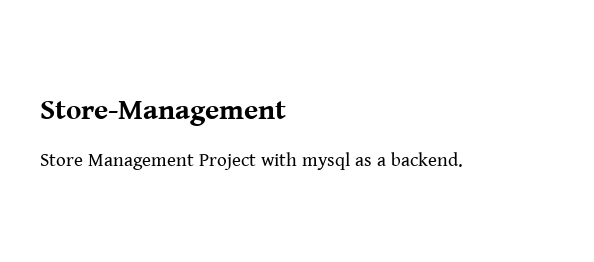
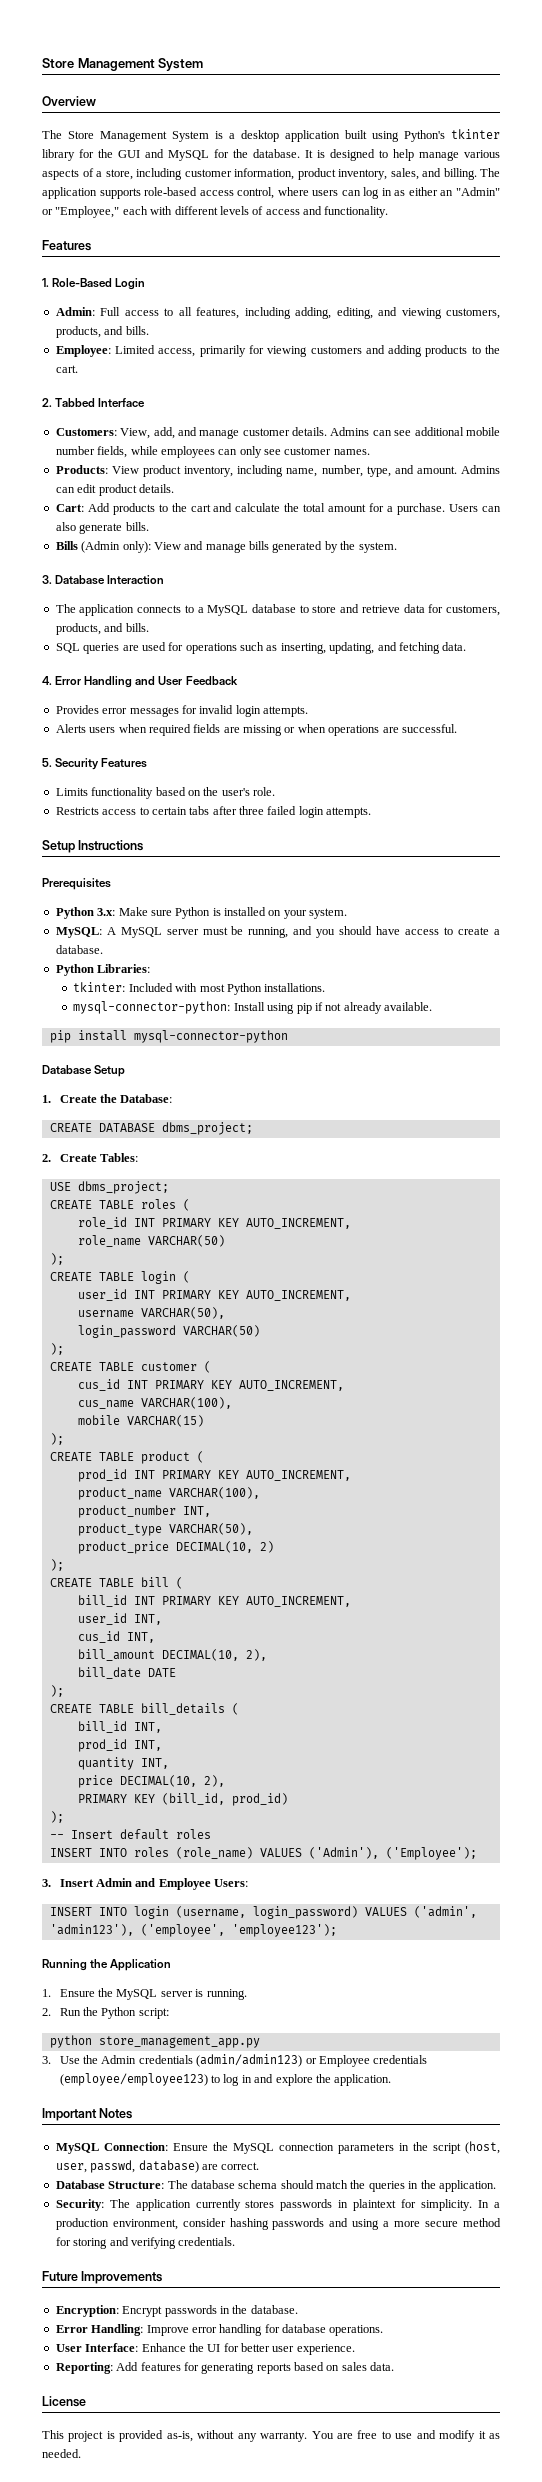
[40,101,286,126] [40,152,463,170] Store-Management // Store Management Project with mysql as a backend. -> [42,58,204,71] [42,96,96,106] [42,129,500,142] [42,149,500,161] [42,168,500,180] [42,187,501,199] [42,206,389,218] [42,240,91,251] [42,278,146,290] [55,307,500,319] [55,326,149,338] [55,345,501,357] [55,365,78,373] [42,398,146,407] [55,427,500,439] [55,446,370,458] [55,465,500,477] [55,484,174,496] [55,503,501,515] [55,522,149,534] [55,541,397,553] [42,575,165,585] [55,604,500,616] [55,623,149,635] [55,642,467,654] [42,676,238,688] [55,705,308,717] [55,724,457,736] [42,758,148,770] [55,787,275,799] [55,806,372,818] [42,840,144,853] [42,878,111,890] [55,907,348,919] [55,926,500,938] [55,945,103,954] [55,964,151,976] [73,982,326,995] [73,1001,433,1014] [49,1030,288,1043] [42,1065,126,1077] [42,1094,173,1103] [49,1122,253,1135] [42,1153,139,1162] [49,1181,169,1194] [49,1199,190,1211] [77,1217,351,1229] [77,1235,225,1247] [49,1253,64,1265] [49,1271,190,1284] [77,1289,351,1301] [77,1307,225,1319] [77,1325,260,1338] [49,1343,64,1355] [49,1361,211,1373] [77,1379,344,1391] [77,1397,232,1409] [77,1415,204,1427] [49,1433,64,1445] [49,1451,204,1464] [77,1469,351,1482] [77,1487,260,1500] [77,1505,211,1518] [77,1523,253,1536] [77,1541,274,1554] [49,1559,64,1571] [49,1577,183,1589] [77,1595,351,1607] [77,1613,162,1625] [77,1631,155,1643] [77,1649,267,1661] [77,1667,176,1679] [49,1685,64,1697] [49,1703,239,1715] [77,1721,162,1733] [77,1739,162,1752] [77,1757,169,1770] [77,1775,225,1788] [77,1793,288,1806] [49,1811,64,1823] [49,1829,211,1840] [49,1847,477,1860] [42,1878,249,1890] [49,1906,477,1919] [49,1924,337,1937] [42,1959,172,1971] [42,1988,247,2000] [42,2007,169,2019] [49,2035,260,2048] [42,2054,428,2067] [59,2073,392,2086] [42,2108,133,2121] [55,2141,500,2154] [55,2160,260,2173] [55,2180,496,2192] [55,2199,501,2211] [55,2218,502,2230] [55,2237,236,2249] [42,2271,163,2284] [55,2305,298,2317] [55,2324,384,2336] [55,2343,355,2355] [55,2362,395,2374] [42,2396,86,2407] [42,2430,500,2442] [42,2449,81,2458] Store Management System // Overview // The Store Management System is a desktop application built using Python's tkinter library for the GUI and MySQL for the database. It is designed to help manage various aspects of a store, including customer information, product inventory, sales, and billing. The application supports role-based access control, where users can log in as either an "Admin" or "Employee," each with different levels of access and functionality. // Features // 1. Role-Based Login // Admin: Full access to all features, including adding, editing, and viewing customers, products, and bills. // Employee: Limited access, primarily for viewing customers and adding products to the cart. // 2. Tabbed Interface // Customers: View, add, and manage customer details. Admins can see additional mobile number fields, while employees can only see customer names. // Products: View product inventory, including name, number, type, and amount. Admins can edit product details. // Cart: Add products to the cart and calculate the total amount for a purchase. Users can also generate bills. // Bills (Admin only): View and manage bills generated by the system. // 3. Database Interaction // The application connects to a MySQL database to store and retrieve data for customers, products, and bills. // SQL queries are used for operations such as inserting, updating, and fetching data. // 4. Error Handling and User Feedback // Provides error messages for invalid login attempts. // Alerts users when required fields are missing or when operations are successful. // 5. Security Features // Limits functionality based on the user's role. // Restricts access to certain tabs after three failed login attempts. // Setup Instructions // Prerequisites // Python 3.x: Make sure Python is installed on your system. // MySQL: A MySQL server must be running, and you should have access to create a database. // Python Libraries: // tkinter: Included with most Python installations. // mysql-connector-python: Install using pip if not already available. // pip install mysql-connector-python // Database Setup // 1. Create the Database: // CREATE DATABASE dbms_project; // 2. Create Tables: // USE dbms_project; // CREATE TABLE roles ( // role_id INT PRIMARY KEY AUTO_INCREMENT, // role_name VARCHAR(50) // ); // CREATE TABLE login ( // user_id INT PRIMARY KEY AUTO_INCREMENT, // username VARCHAR(50), // login_password VARCHAR(50) // ); // CREATE TABLE customer ( // cus_id INT PRIMARY KEY AUTO_INCREMENT, // cus_name VARCHAR(100), // mobile VARCHAR(15) // ); // CREATE TABLE product ( // prod_id INT PRIMARY KEY AUTO_INCREMENT, // product_name VARCHAR(100), // product_number INT, // product_type VARCHAR(50), // product_price DECIMAL(10, 2) // ); // CREATE TABLE bill ( // bill_id INT PRIMARY KEY AUTO_INCREMENT, // user_id INT, // cus_id INT, // bill_amount DECIMAL(10, 2), // bill_date DATE // ); // CREATE TABLE bill_details ( // bill_id INT, // prod_id INT, // quantity INT, // price DECIMAL(10, 2), // PRIMARY KEY (bill_id, prod_id) // ); // -- Insert default roles // INSERT INTO roles (role_name) VALUES ('Admin'), ('Employee'); // 3. Insert Admin and Employee Users: // INSERT INTO login (username, login_password) VALUES ('admin', 'admin123'), ('employee', 'employee123'); // Running the Application // 1. Ensure the MySQL server is running. // 2. Run the Python script: // python store_management_app.py // 3. Use the Admin credentials (admin/admin123) or Employee credentials (employee/employee123) to log in and explore the application. // Important Notes // MySQL Connection: Ensure the MySQL connection parameters in the script (host, user, passwd, database) are correct. // Database Structure: The database schema should match the queries in the application. // Security: The application currently stores passwords in plaintext for simplicity. In a production environment, consider hashing passwords and using a more secure method for storing and verifying credentials. // Future Improvements // Encryption: Encrypt passwords in the database. // Error Handling: Improve error handling for database operations. // User Interface: Enhance the UI for better user experience. // Reporting: Add features for generating reports based on sales data. // License // This project is provided as-is, without any warranty. You are free to use and modify it as needed.

